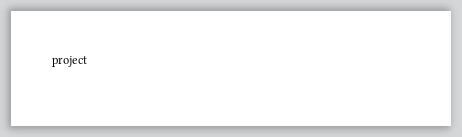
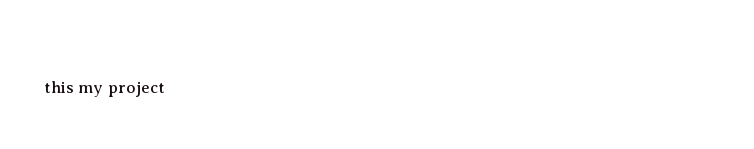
(52, 61) none -> [44,81,104,97] this my

